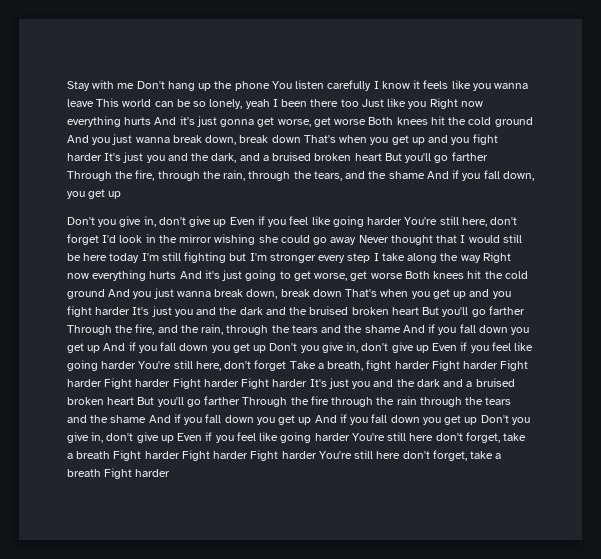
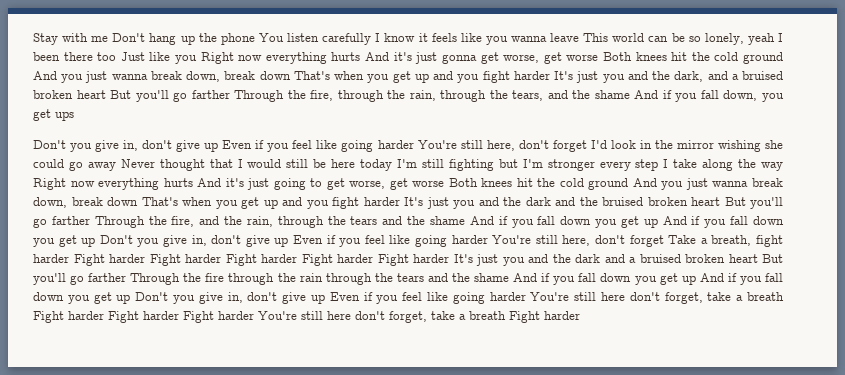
[108,191,122,199] up -> [55,111,74,121] ups

